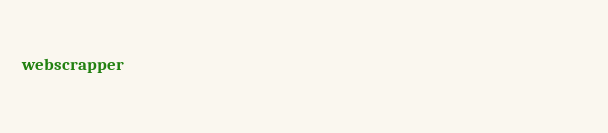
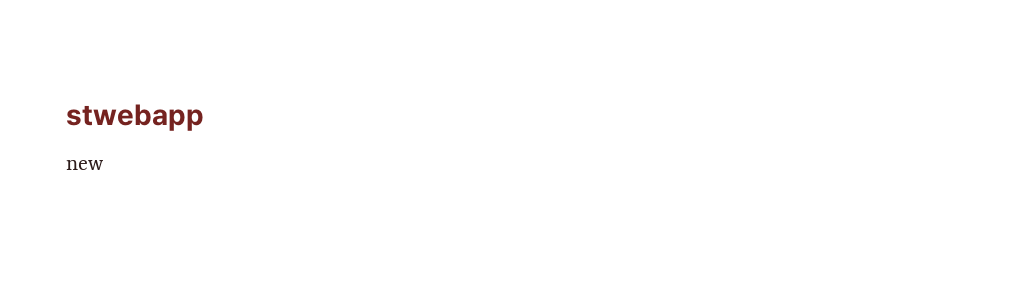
[21,58,124,73] webscrapper -> [66,104,204,131] [66,160,103,170] stwebapp // new

